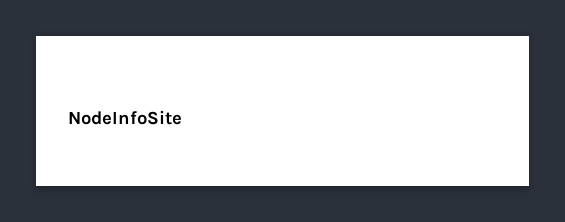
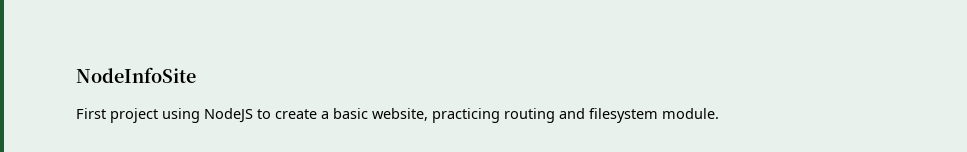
(182, 117) none -> [76,108,719,123] // First project using NodeJS to create a basic website, practicing routing and filesystem module.

